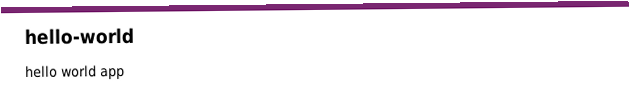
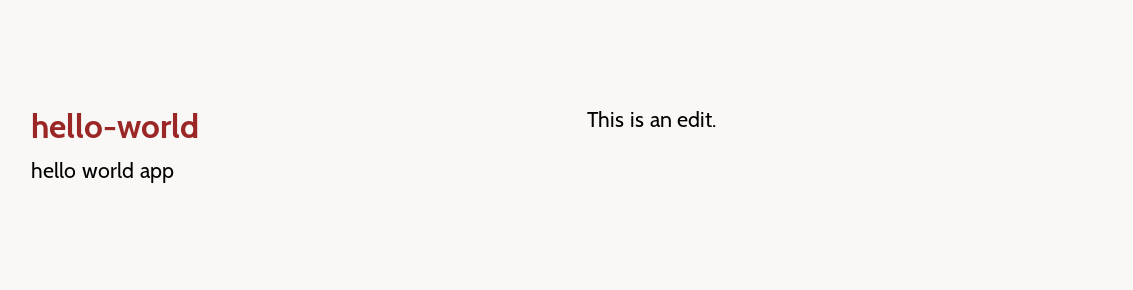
(125, 73) none -> [587,111,717,127] // This is an edit.

